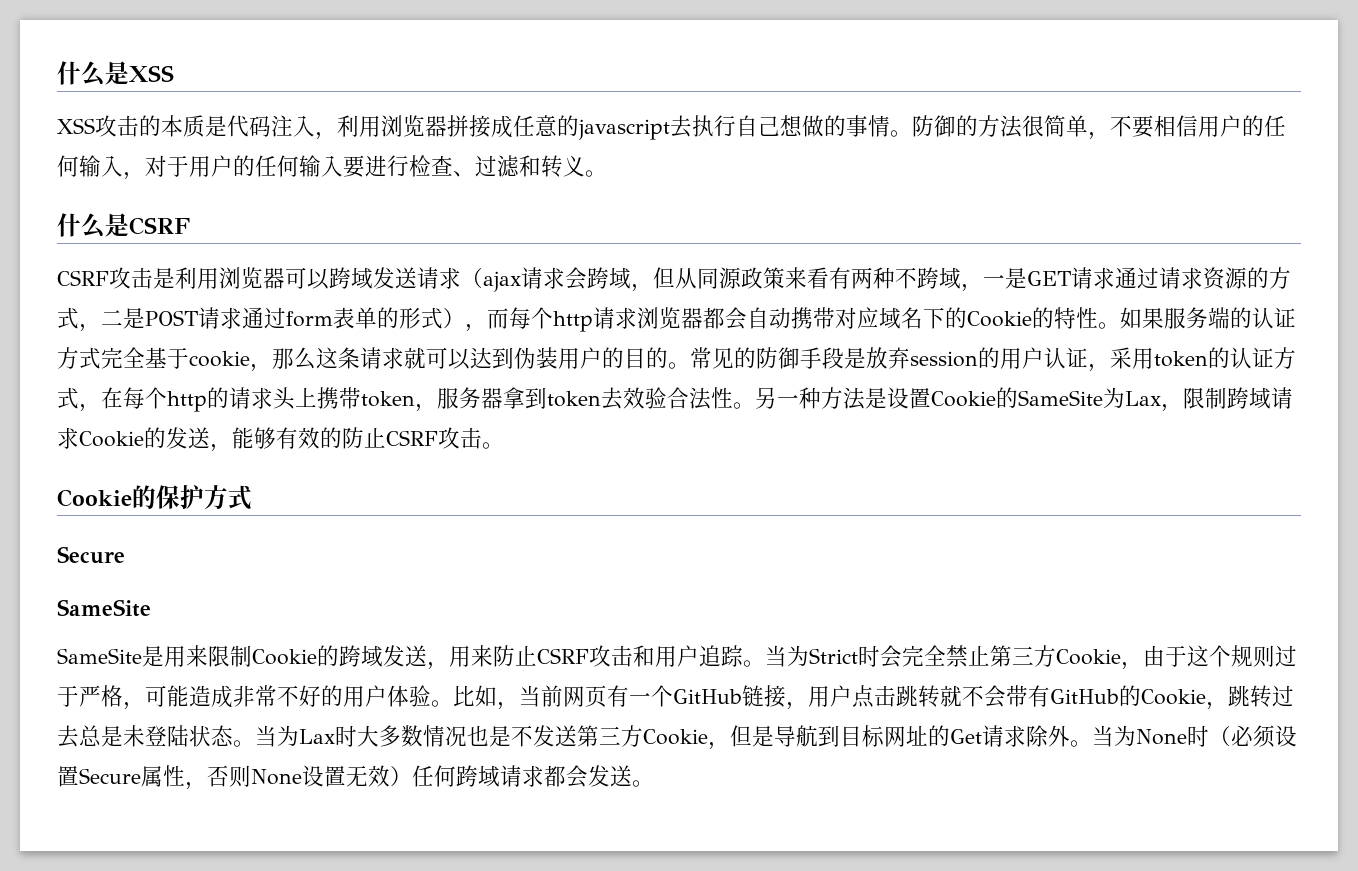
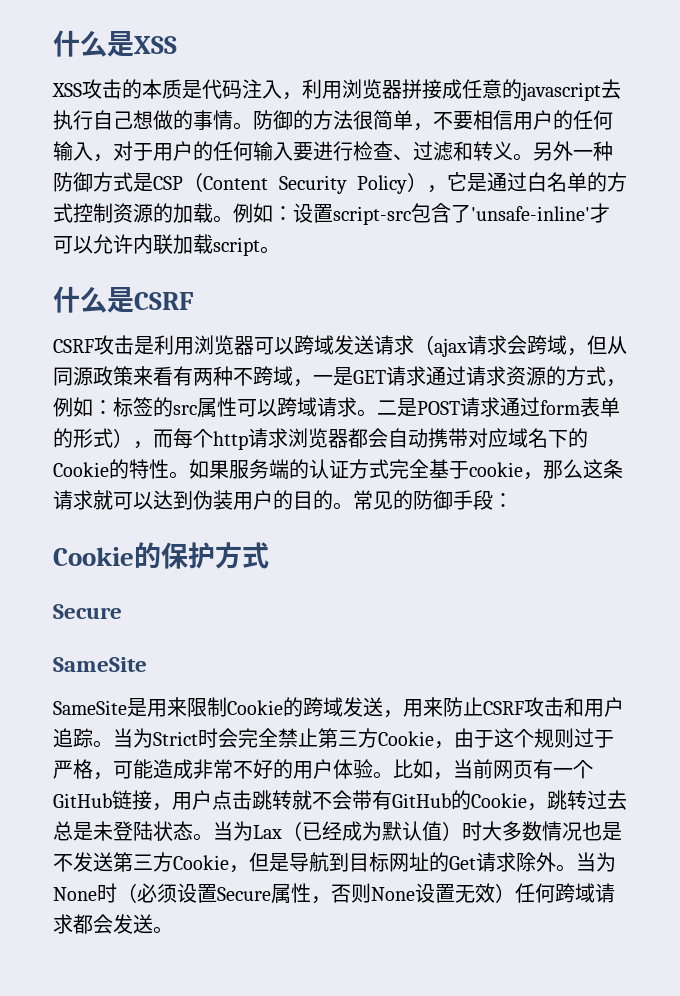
(607, 173) none -> [533,141,613,161] [53,172,627,194] [53,203,610,225] [53,234,280,256] 另外一种防御方式是CSP（Content Security Policy），它是通过白名单的方式控制资源的加载。例如：设置script-src包含了'unsafe-inline'才可以允许内联加载script。
(101, 328) none -> [53,397,377,418] 例如：标签的src属性可以跨域请求。
[844,347,1296,372] [57,387,1293,412] [57,427,504,452] 是放弃session的用户认证，采用token的认证方式，在每个http的请求头上携带token，服务器拿到token去效验合法性。另一种方法是设置Cookie的SameSite为Lax，限制跨域请求Cookie的发送，能够有效的防止CSRF攻击。 -> [493,493,513,508] ：
(335, 736) none -> [282,821,462,841] （已经成为默认值）

